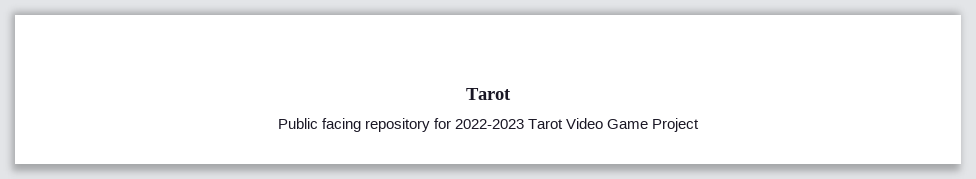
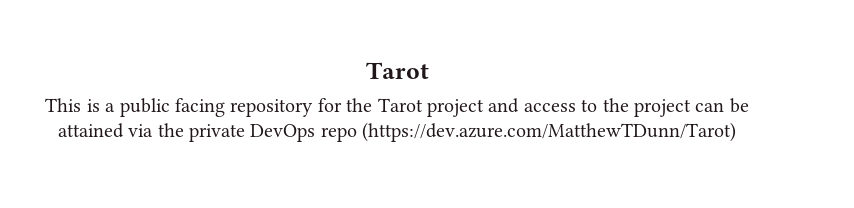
[277,118,700,132] Public facing repository for 2022-2023 Tarot Video Game Project -> [45,98,749,117] [57,122,737,142] This is a public facing repository for the Tarot project and access to the project can be attained via the private DevOps repo (https://dev.azure.com/MatthewTDunn/Tarot)

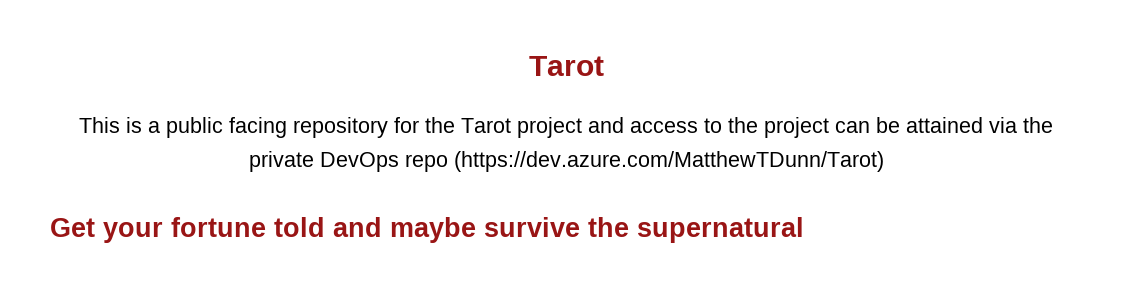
(737, 132) none -> [50,217,804,243] // Get your fortune told and maybe survive the supernatural

